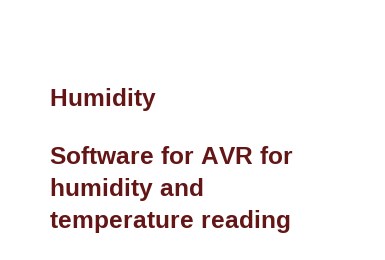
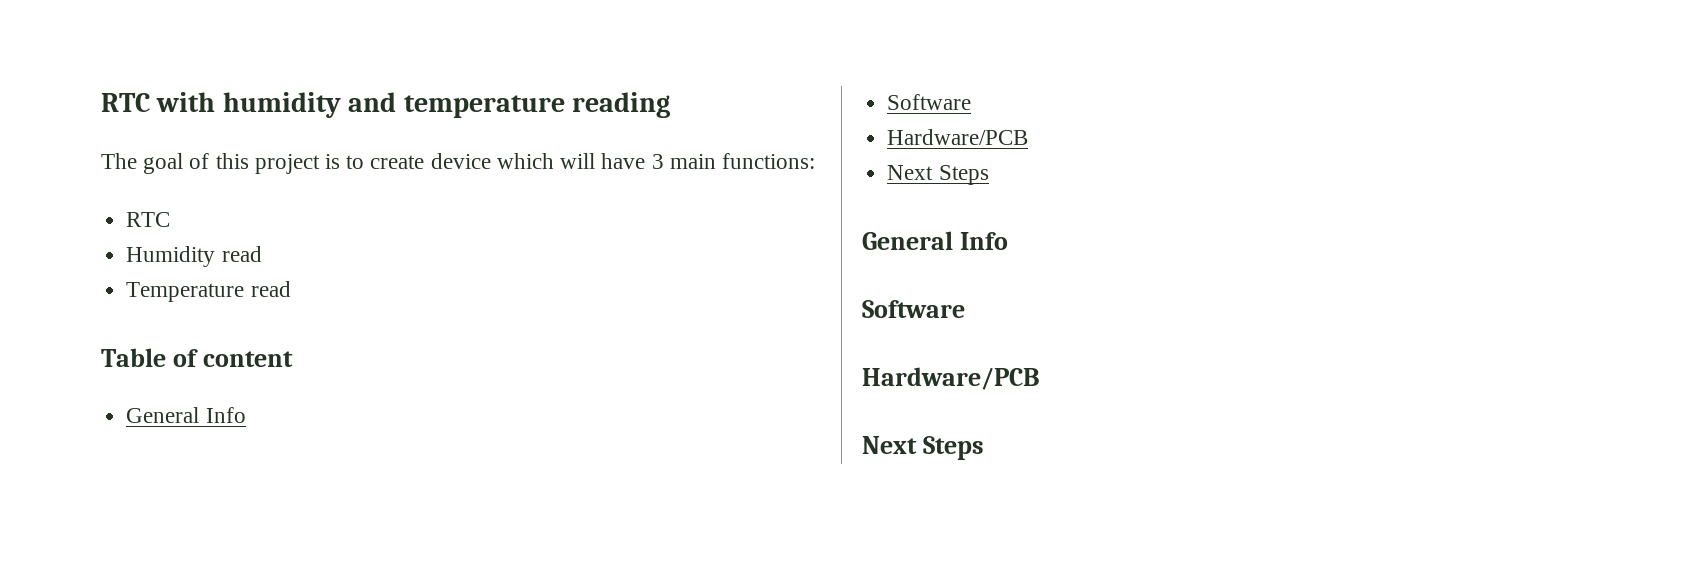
[50,88,156,111] [50,146,293,164] Humidity // Software for AVR for -> [101,92,216,112] RTC with
(291, 221) none -> [101,153,815,174] [126,212,171,227] [126,246,262,267] [126,281,291,302] [101,348,293,367] [126,407,246,423] [887,94,972,110] [887,129,1029,145] [887,165,989,185] [862,231,1008,250] [862,300,965,318] [862,367,1039,390] [862,436,984,460] // The goal of this project is to create device which will have 3 main functions: // RTC // Humidity read // Temperature read // Table of content // General Info // Software // Hardware/PCB // Next Steps // General Info // Software // Hardware/PCB // Next Steps

